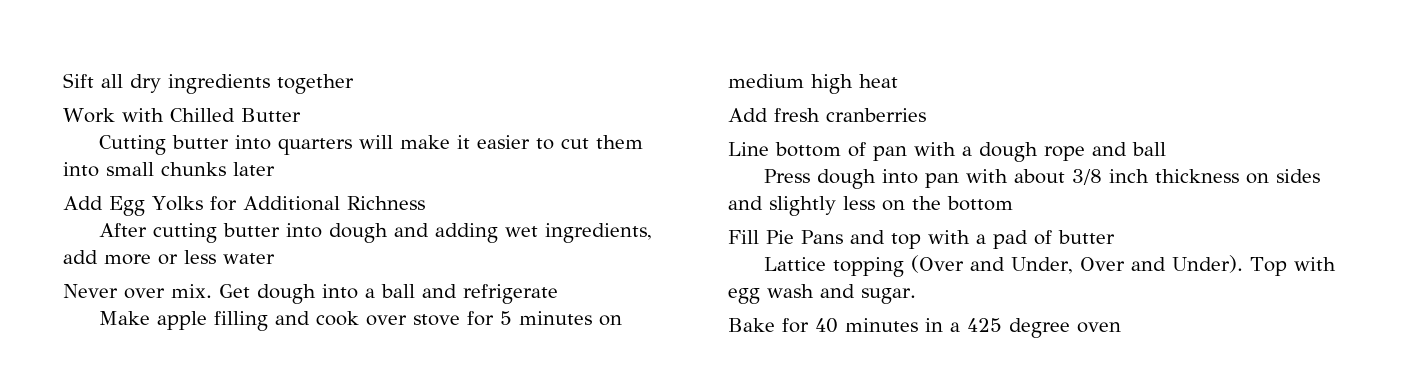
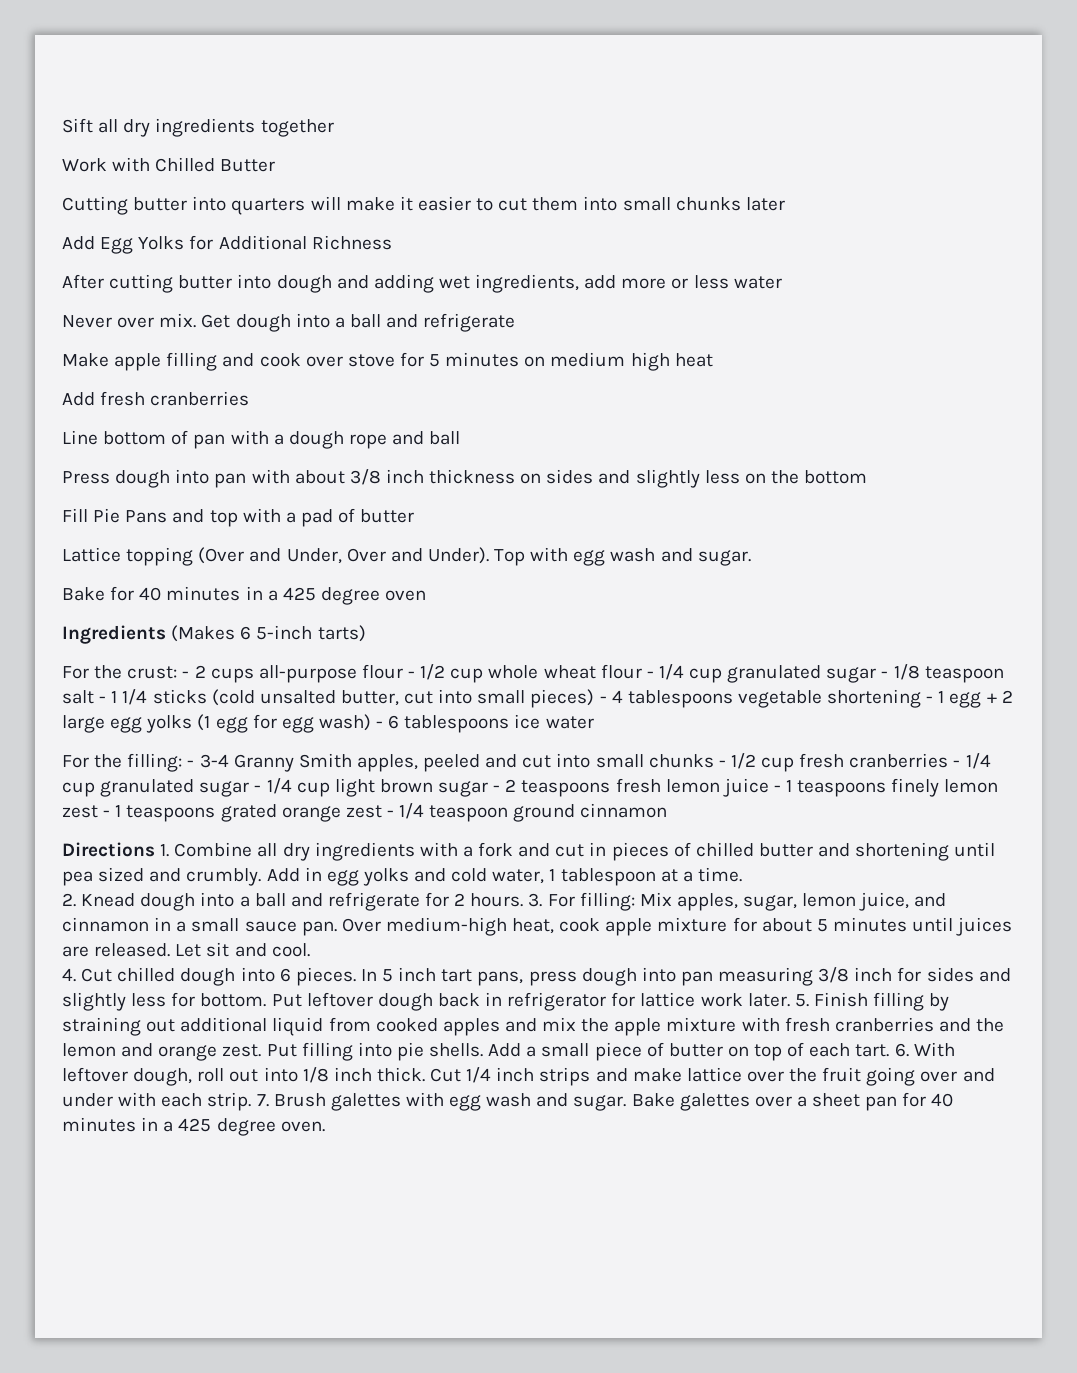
(1121, 327) none -> [62,625,366,644] [62,664,1004,683] [62,689,1013,708] [62,714,594,733] [62,753,991,772] [62,778,999,797] [62,803,668,822] [62,842,996,861] [62,867,742,886] [62,892,947,911] [62,917,1013,936] [62,942,310,957] [62,967,1011,986] [62,992,950,1011] [62,1017,1005,1036] [62,1042,955,1061] [62,1067,995,1086] [62,1092,954,1111] [62,1117,325,1136] // Ingredients (Makes 6 5-inch tarts) // For the crust: - 2 cups all-purpose flour - 1/2 cup whole wheat flour - 1/4 cup granulated sugar - 1/8 teaspoon salt - 1 1/4 sticks (cold unsalted butter, cut into small pieces) - 4 tablespoons vegetable shortening - 1 egg + 2 large egg yolks (1 egg for egg wash) - 6 tablespoons ice water // For the filling: - 3-4 Granny Smith apples, peeled and cut into small chunks - 1/2 cup fresh cranberries - 1/4 cup granulated sugar - 1/4 cup light brown sugar - 2 teaspoons fresh lemon juice - 1 teaspoons finely lemon zest - 1 teaspoons grated orange zest - 1/4 teaspoon ground cinnamon // Directions 1. Combine all dry ingredients with a fork and cut in pieces of chilled butter and shortening until pea sized and crumbly. Add in egg yolks and cold water, 1 tablespoon at a time. // 2. Knead dough into a ball and refrigerate for 2 hours. 3. For filling: Mix apples, sugar, lemon juice, and cinnamon in a small sauce pan. Over medium-high heat, cook apple mixture for about 5 minutes until juices are released. Let sit and cool. // 4. Cut chilled dough into 6 pieces. In 5 inch tart pans, press dough into pan measuring 3/8 inch for sides and slightly less for bottom. Put leftover dough back in refrigerator for lattice work later. 5. Finish filling by straining out additional liquid from cooked apples and mix the apple mixture with fresh cranberries and the lemon and orange zest. Put filling into pie shells. Add a small piece of butter on top of each tart. 6. With leftover dough, roll out into 1/8 inch thick. Cut 1/4 inch strips and make lattice over the fruit going over and under with each strip. 7. Brush galettes with egg wash and sugar. Bake galettes over a sheet pan for 40 minutes in a 425 degree oven.

